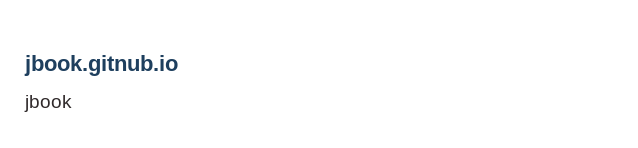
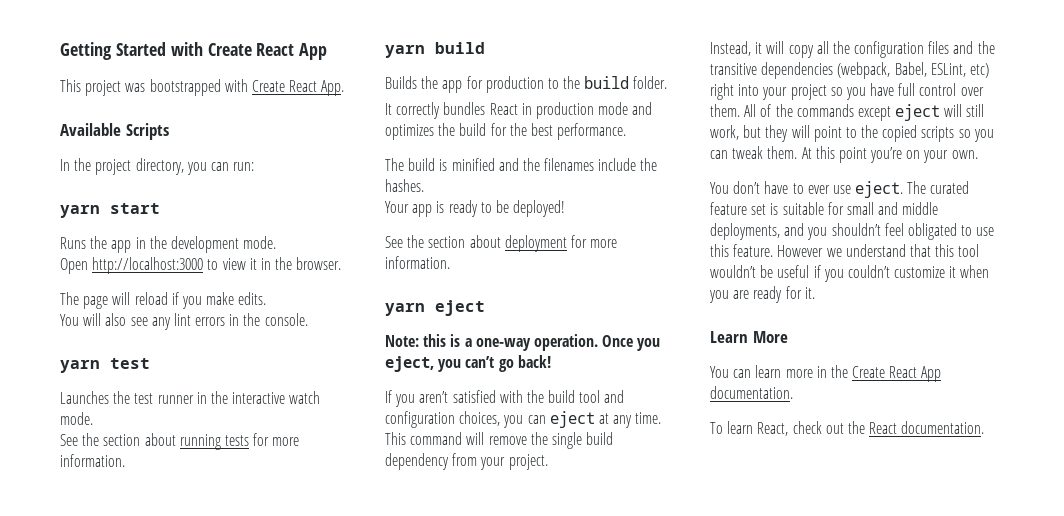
[24,55,178,76] [24,95,72,112] jbook.gitnub.io // jbook -> [60,42,328,60] [60,79,345,96] [60,123,169,140] [60,158,255,175] [60,203,160,218] [60,236,277,253] [60,257,342,274] [60,292,267,309] [60,313,308,330] [60,358,150,373] [60,391,321,404] [60,412,93,425] [60,433,300,450] [60,454,125,467] [385,42,485,58] [385,76,668,93] [385,102,653,119] [385,123,627,140] [385,158,658,171] [385,179,424,192] [385,200,566,217] [385,235,618,252] [385,256,450,269] [385,300,485,316] [385,334,661,351] [385,355,551,372] [385,390,625,407] [385,411,662,428] [385,432,614,449] [385,453,548,470] [710,41,995,58] [710,62,989,79] [710,83,984,100] [710,104,985,121] [710,125,994,142] [710,146,978,163] [710,181,970,198] [710,202,939,215] [710,223,995,240] [710,244,980,257] [710,265,990,282] [709,286,815,303] [710,331,788,343] [710,365,942,382] [710,386,793,399] [710,421,985,436] Getting Started with Create React App // This project was bootstrapped with Create React App. // Available Scripts // In the project directory, you can run: // yarn start // Runs the app in the development mode. // Open http://localhost:3000 to view it in the browser. // The page will reload if you make edits. // You will also see any lint errors in the console. // yarn test // Launches the test runner in the interactive watch mode. // See the section about running tests for more information. // yarn build // Builds the app for production to the build folder. // It correctly bundles React in production mode and optimizes the build for the best performance. // The build is minified and the filenames include the hashes. // Your app is ready to be deployed! // See the section about deployment for more information. // yarn eject // Note: this is a one-way operation. Once you eject, you can’t go back! // If you aren’t satisfied with the build tool and configuration choices, you can eject at any time. This command will remove the single build dependency from your project. // Instead, it will copy all the configuration files and the transitive dependencies (webpack, Babel, ESLint, etc) right into your project so you have full control over them. All of the commands except eject will still work, but they will point to the copied scripts so you can tweak them. At this point you’re on your own. // You don’t have to ever use eject. The curated feature set is suitable for small and middle deployments, and you shouldn’t feel obligated to use this feature. However we understand that this tool wouldn’t be useful if you couldn’t customize it when you are ready for it. // Learn More // You can learn more in the Create React App documentation. // To learn React, check out the React documentation.

